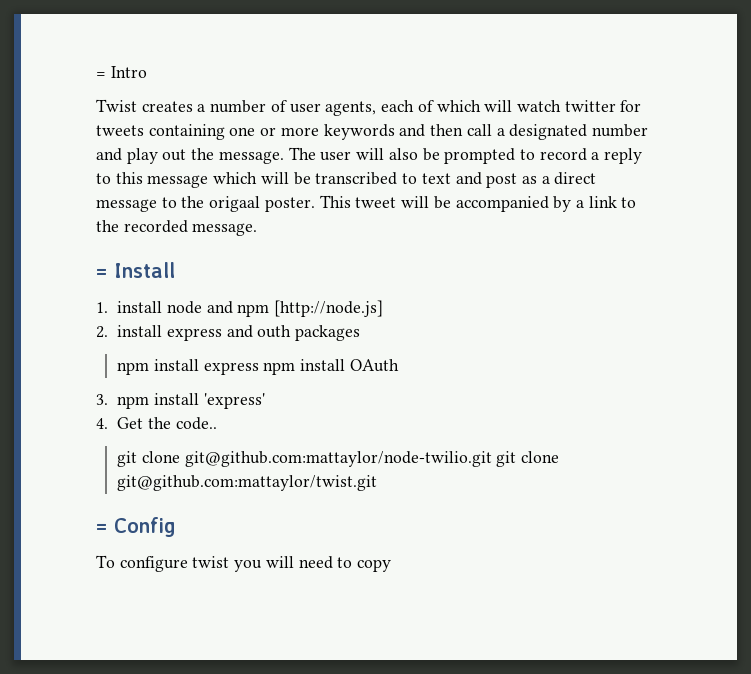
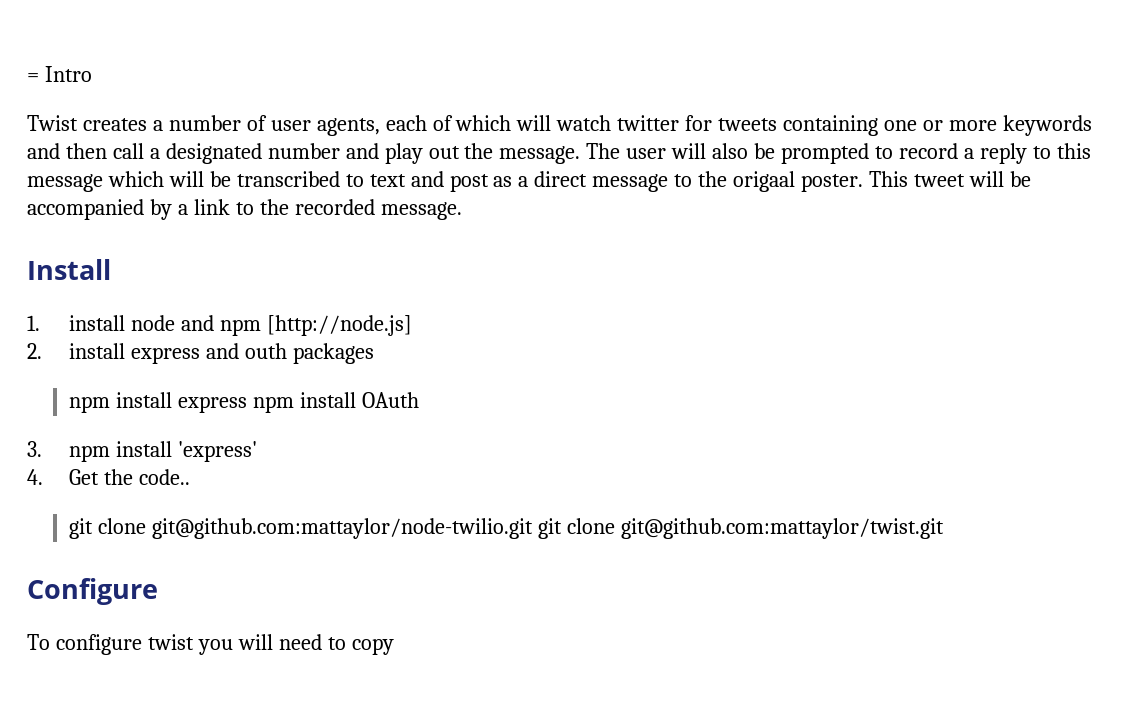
[96,268,108,278] = -> (462, 211) none
[96,517,176,537] = Config -> [27,578,158,605] Configure

